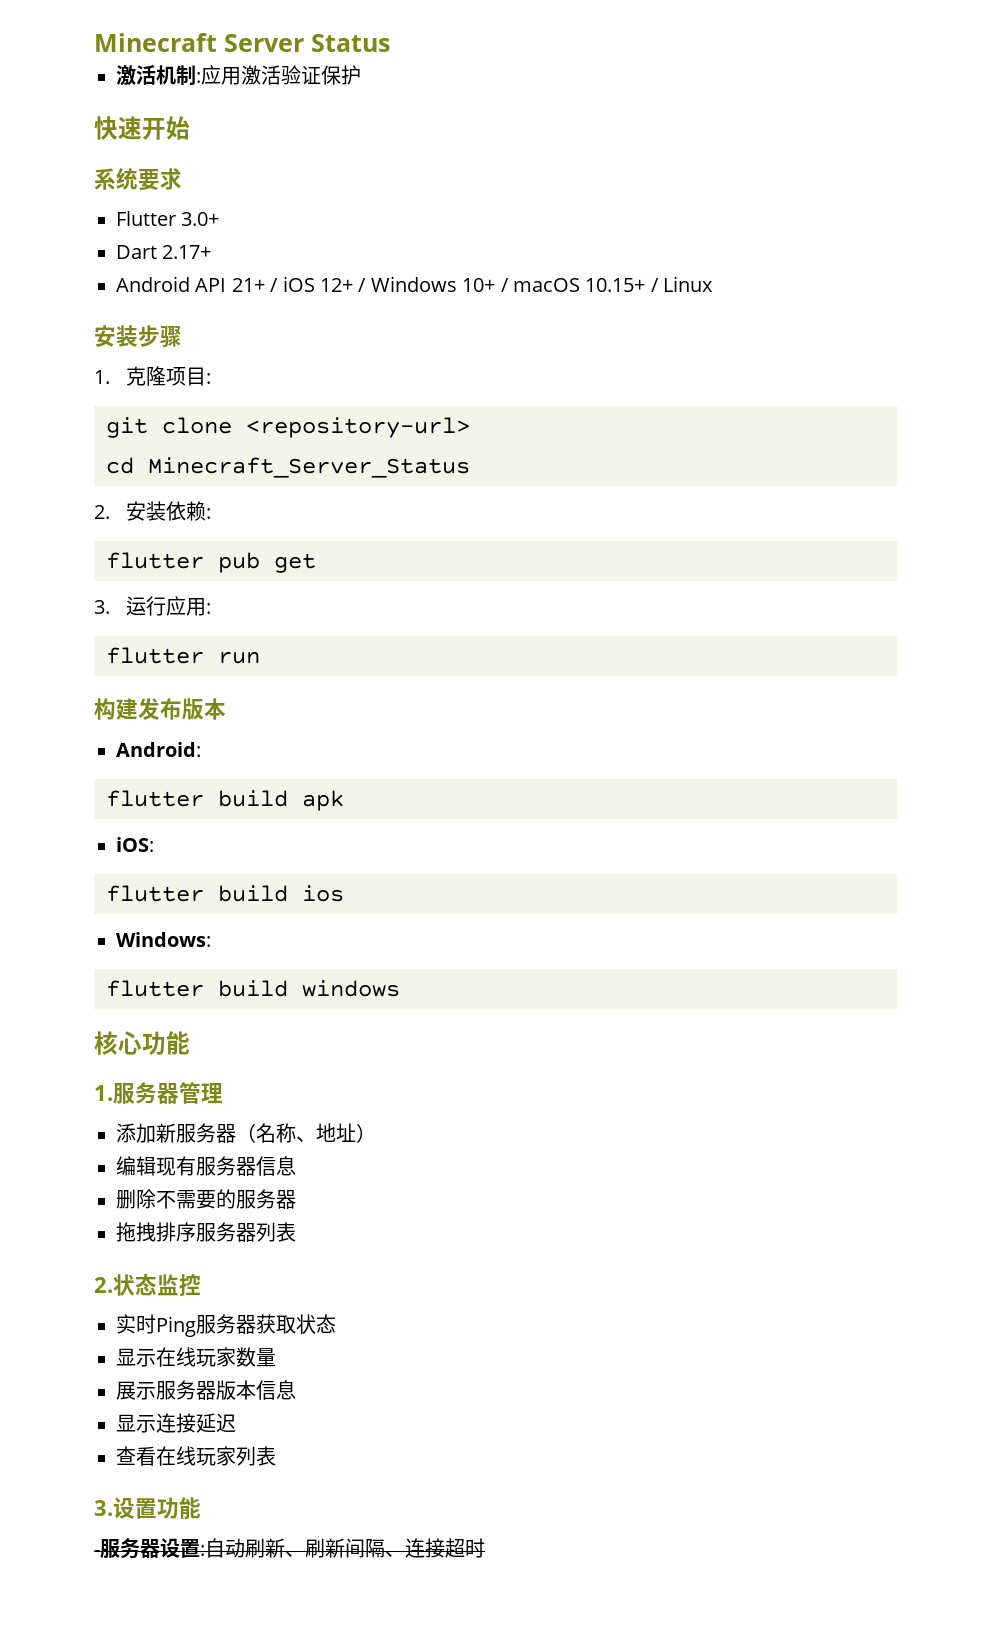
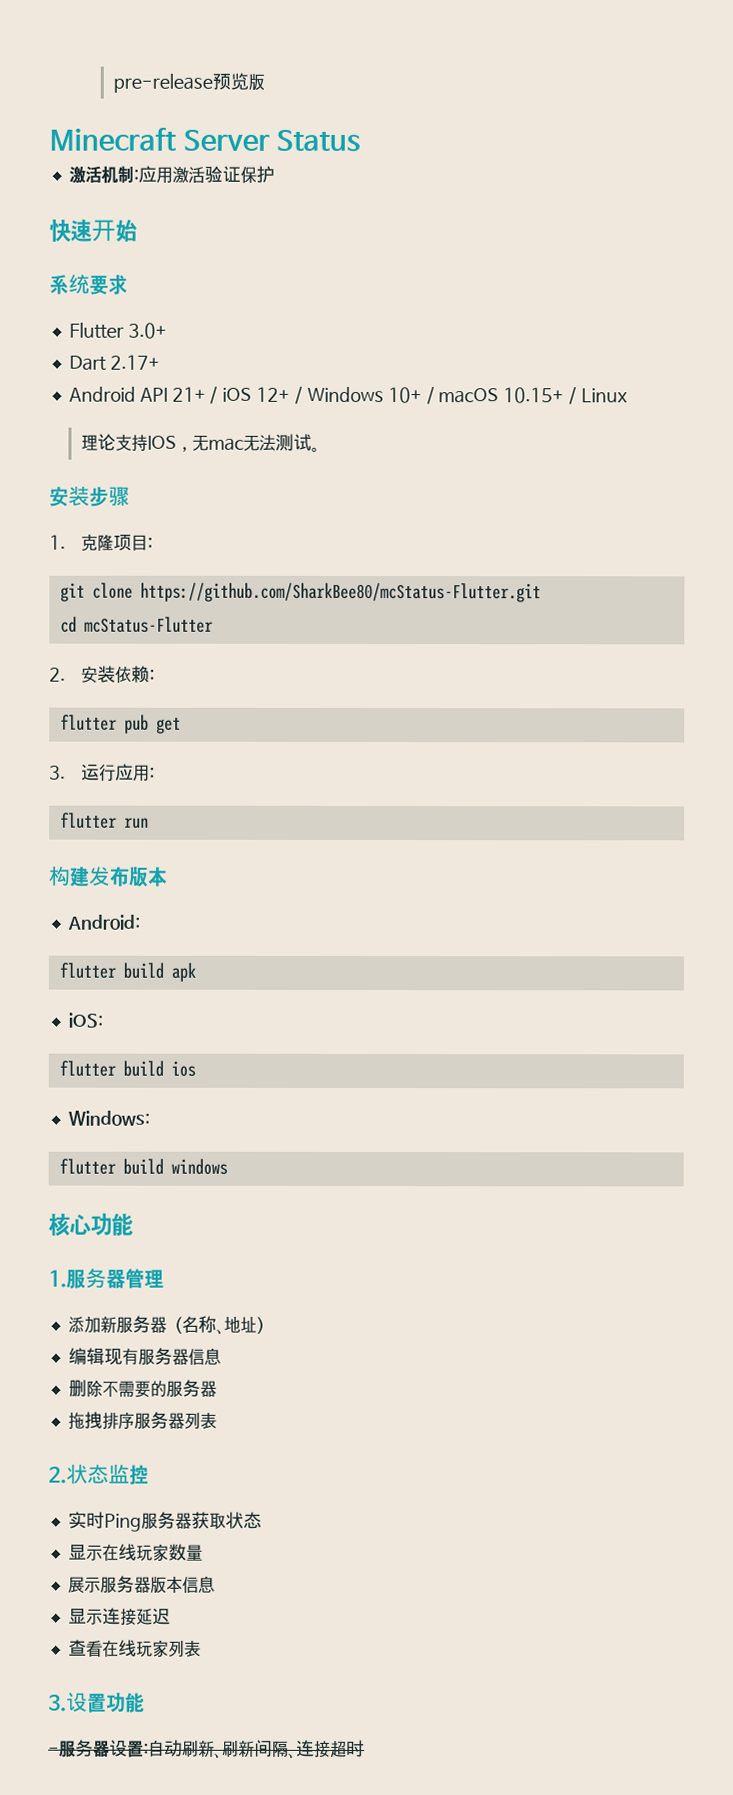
(94, 42) none -> [113,72,266,93] pre-release预览版 //
(714, 284) none -> [81,433,321,452] // 理论支持IOS，无mac无法测试。
[246,417,470,438] <repository-url> -> [139,582,541,603] https://github.com/SharkBee80/mcStatus-Flutter.git
[148,457,470,478] Minecraft_Server_Status -> [83,616,213,633] mcStatus-Flutter

